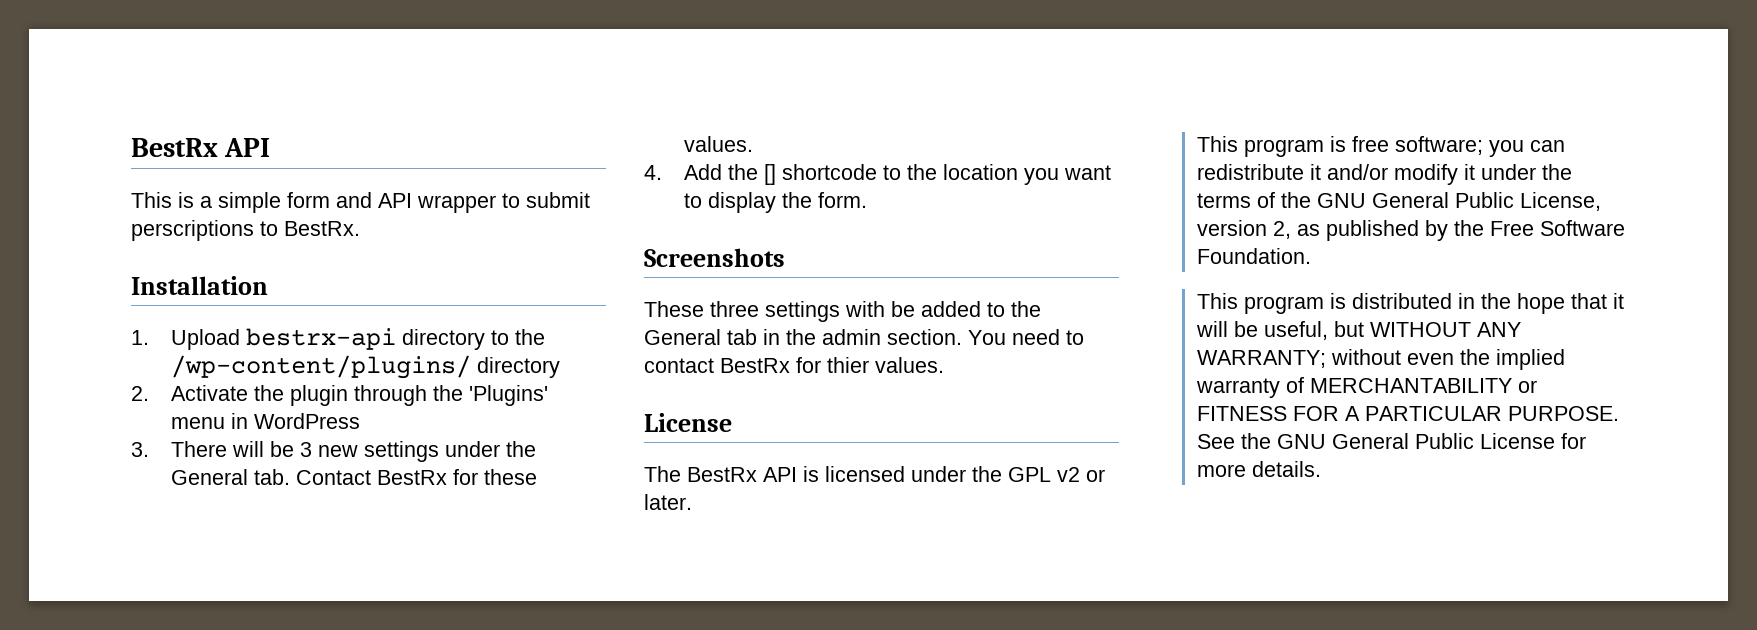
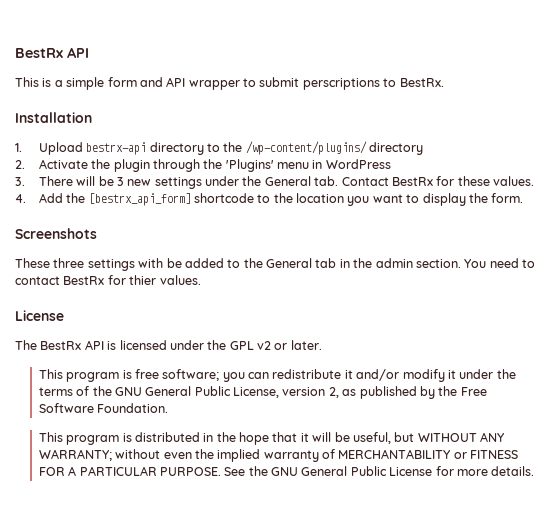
[764,164,777,185] [] -> [88,193,191,206] [bestrx_api_form]

